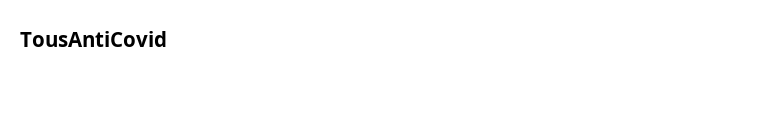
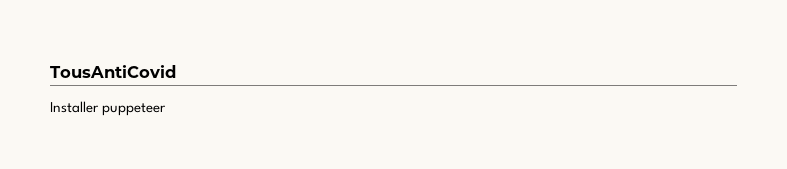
(167, 39) none -> [50,101,167,116] // Installer puppeteer

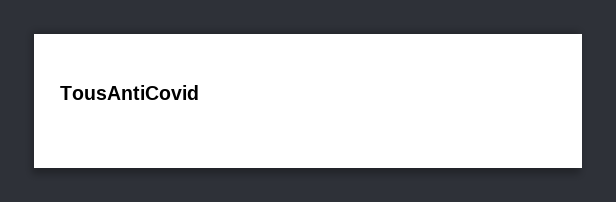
[50,101,167,116] // Installer puppeteer -> (199, 92) none

